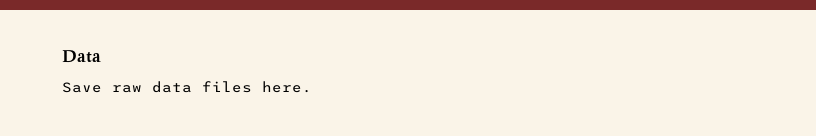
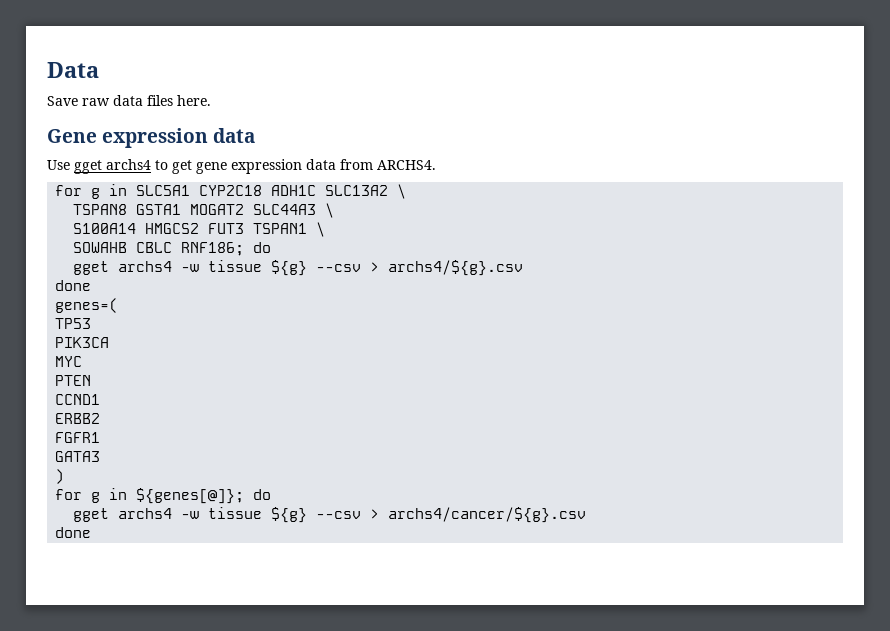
(312, 87) none -> [47,128,256,148] [47,159,436,174] [55,184,407,199] [73,203,335,218] [73,222,326,237] [73,242,272,256] [73,260,524,276] [55,280,92,291] [55,298,119,313] [55,318,92,329] [55,337,110,348] [55,356,83,367] [55,375,92,386] [55,394,101,405] [55,413,101,424] [55,432,101,443] [55,451,101,462] [55,469,65,484] [55,488,272,504] [73,507,587,523] [55,527,92,538] // Gene expression data // Use gget archs4 to get gene expression data from ARCHS4. // for g in SLC5A1 CYP2C18 ADH1C SLC13A2 \ // TSPAN8 GSTA1 MOGAT2 SLC44A3 \ // S100A14 HMGCS2 FUT3 TSPAN1 \ // SOWAHB CBLC RNF186; do // gget archs4 -w tissue ${g} --csv > archs4/${g}.csv // done // genes=( // TP53 // PIK3CA // MYC // PTEN // CCND1 // ERBB2 // FGFR1 // GATA3 // ) // for g in ${genes[@]}; do // gget archs4 -w tissue ${g} --csv > archs4/cancer/${g}.csv // done

